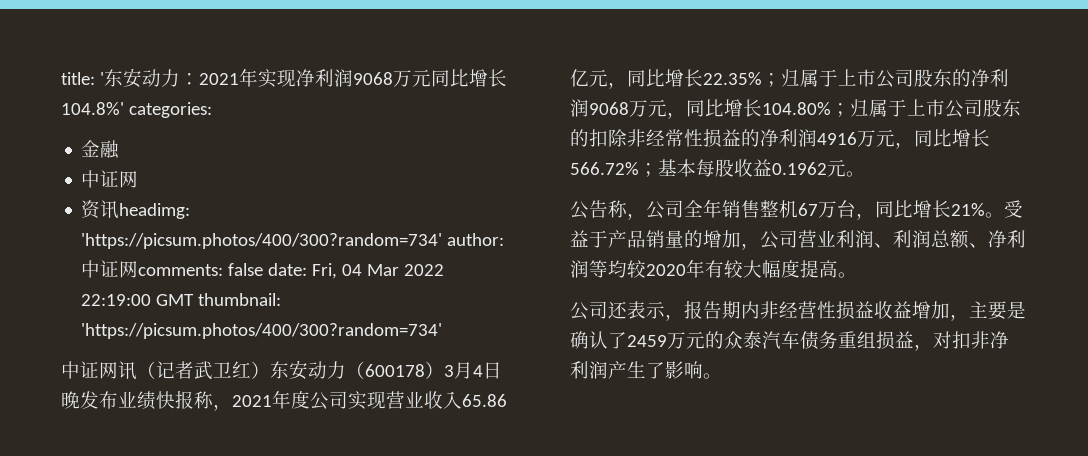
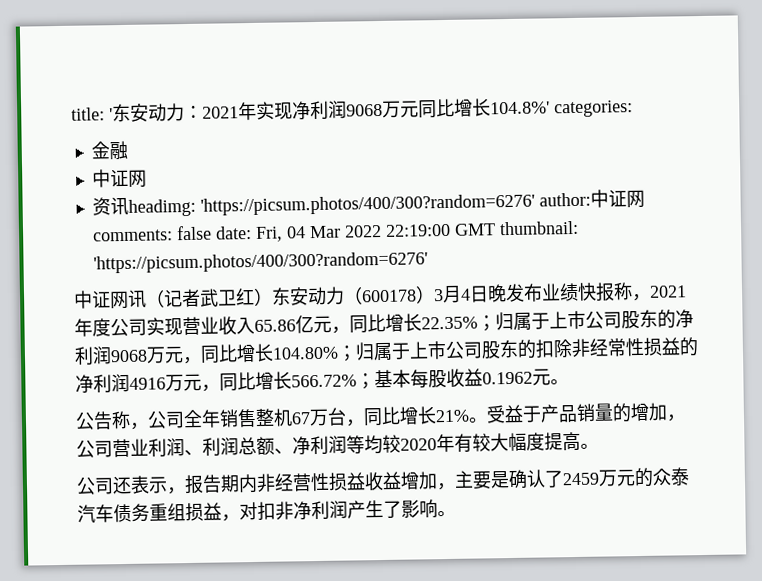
[81,233,443,249] 'https://picsum.photos/400/300?random=734' -> [199,193,535,216] 'https://picsum.photos/400/300?random=6276'
[81,323,443,339] 'https://picsum.photos/400/300?random=734' -> [92,251,428,274] 'https://picsum.photos/400/300?random=6276'

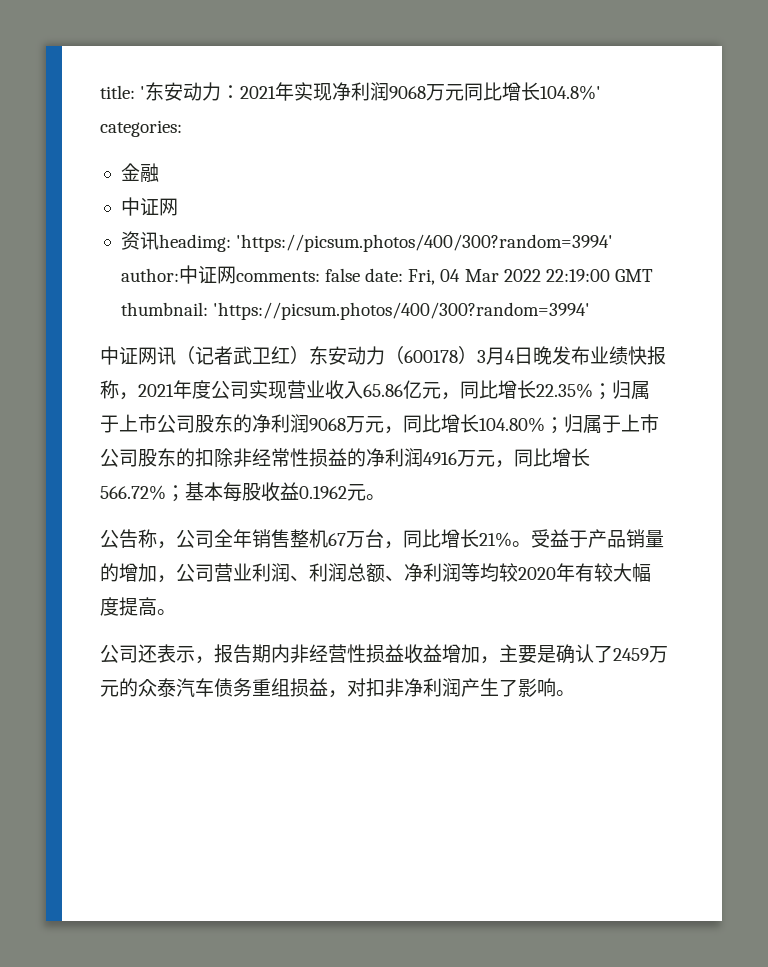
[199,193,535,216] 'https://picsum.photos/400/300?random=6276' -> [236,234,614,252] 'https://picsum.photos/400/300?random=3994'
[92,251,428,274] 'https://picsum.photos/400/300?random=6276' -> [213,302,591,320] 'https://picsum.photos/400/300?random=3994'

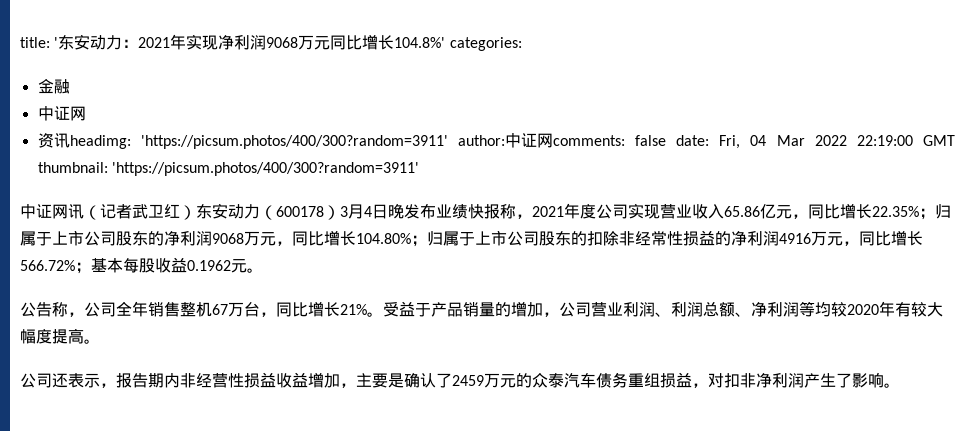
[236,234,614,252] 'https://picsum.photos/400/300?random=3994' -> [140,135,448,149] 'https://picsum.photos/400/300?random=3911'
[213,302,591,320] 'https://picsum.photos/400/300?random=3994' -> [111,162,419,176] 'https://picsum.photos/400/300?random=3911'

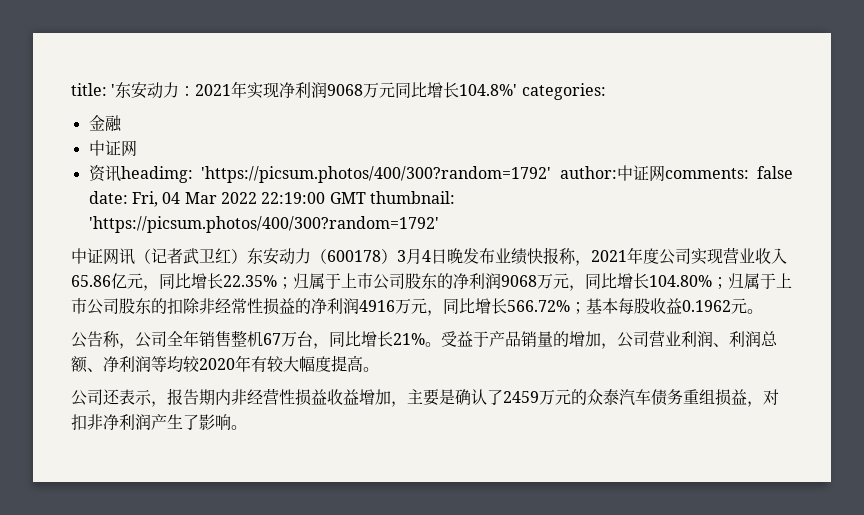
[140,135,448,149] 'https://picsum.photos/400/300?random=3911' -> [201,166,552,183] 'https://picsum.photos/400/300?random=1792'
[111,162,419,176] 'https://picsum.photos/400/300?random=3911' -> [88,216,439,233] 'https://picsum.photos/400/300?random=1792'

